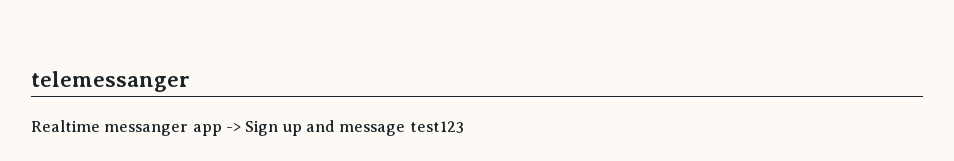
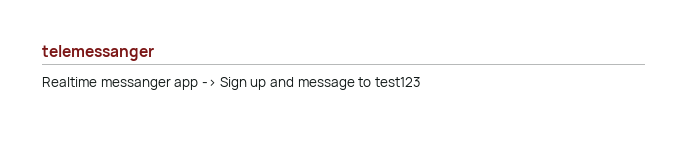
(406, 130) none -> [358,77,372,87] to

